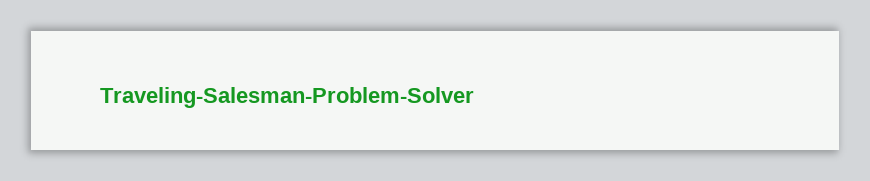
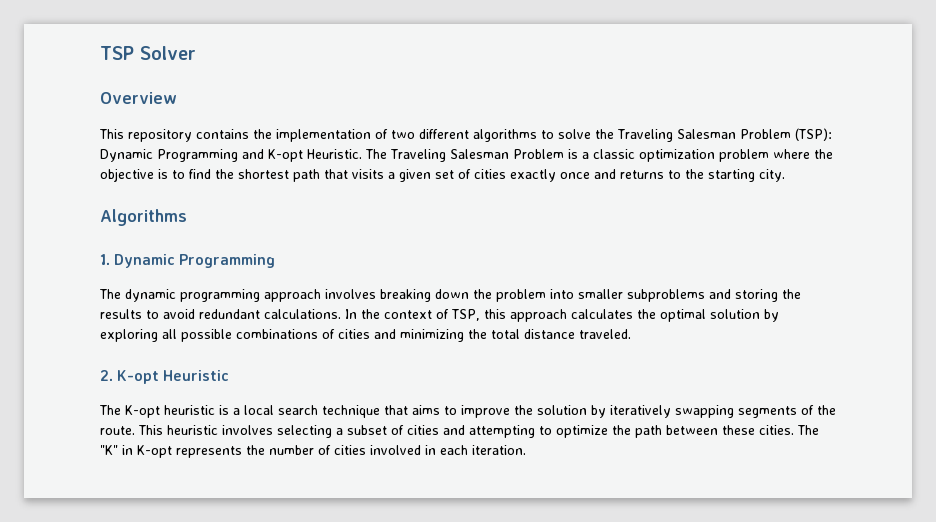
[100,87,474,108] Traveling-Salesman-Problem-Solver -> [100,46,196,60] [100,92,177,104] [99,128,832,142] [100,149,833,162] [100,168,785,182] [100,209,187,226] [100,254,276,268] [99,289,801,302] [100,309,779,322] [100,329,631,342] [100,370,230,384] [99,405,836,418] [100,425,819,438] [100,445,526,458] TSP Solver // Overview // This repository contains the implementation of two different algorithms to solve the Traveling Salesman Problem (TSP): Dynamic Programming and K-opt Heuristic. The Traveling Salesman Problem is a classic optimization problem where the objective is to find the shortest path that visits a given set of cities exactly once and returns to the starting city. // Algorithms // 1. Dynamic Programming // The dynamic programming approach involves breaking down the problem into smaller subproblems and storing the results to avoid redundant calculations. In the context of TSP, this approach calculates the optimal solution by exploring all possible combinations of cities and minimizing the total distance traveled. // 2. K-opt Heuristic // The K-opt heuristic is a local search technique that aims to improve the solution by iteratively swapping segments of the route. This heuristic involves selecting a subset of cities and attempting to optimize the path between these cities. The "K" in K-opt represents the number of cities involved in each iteration.

